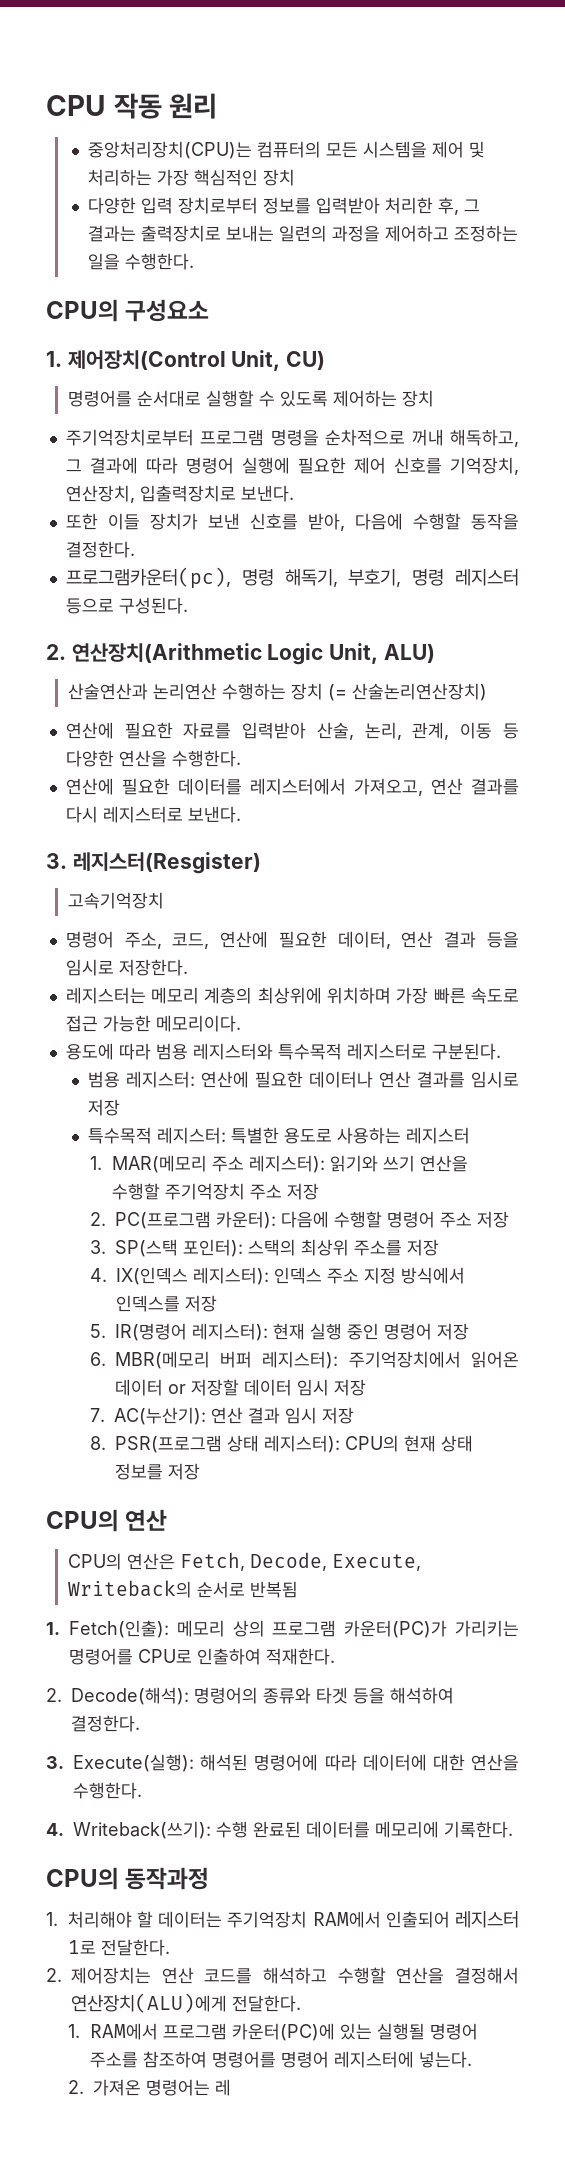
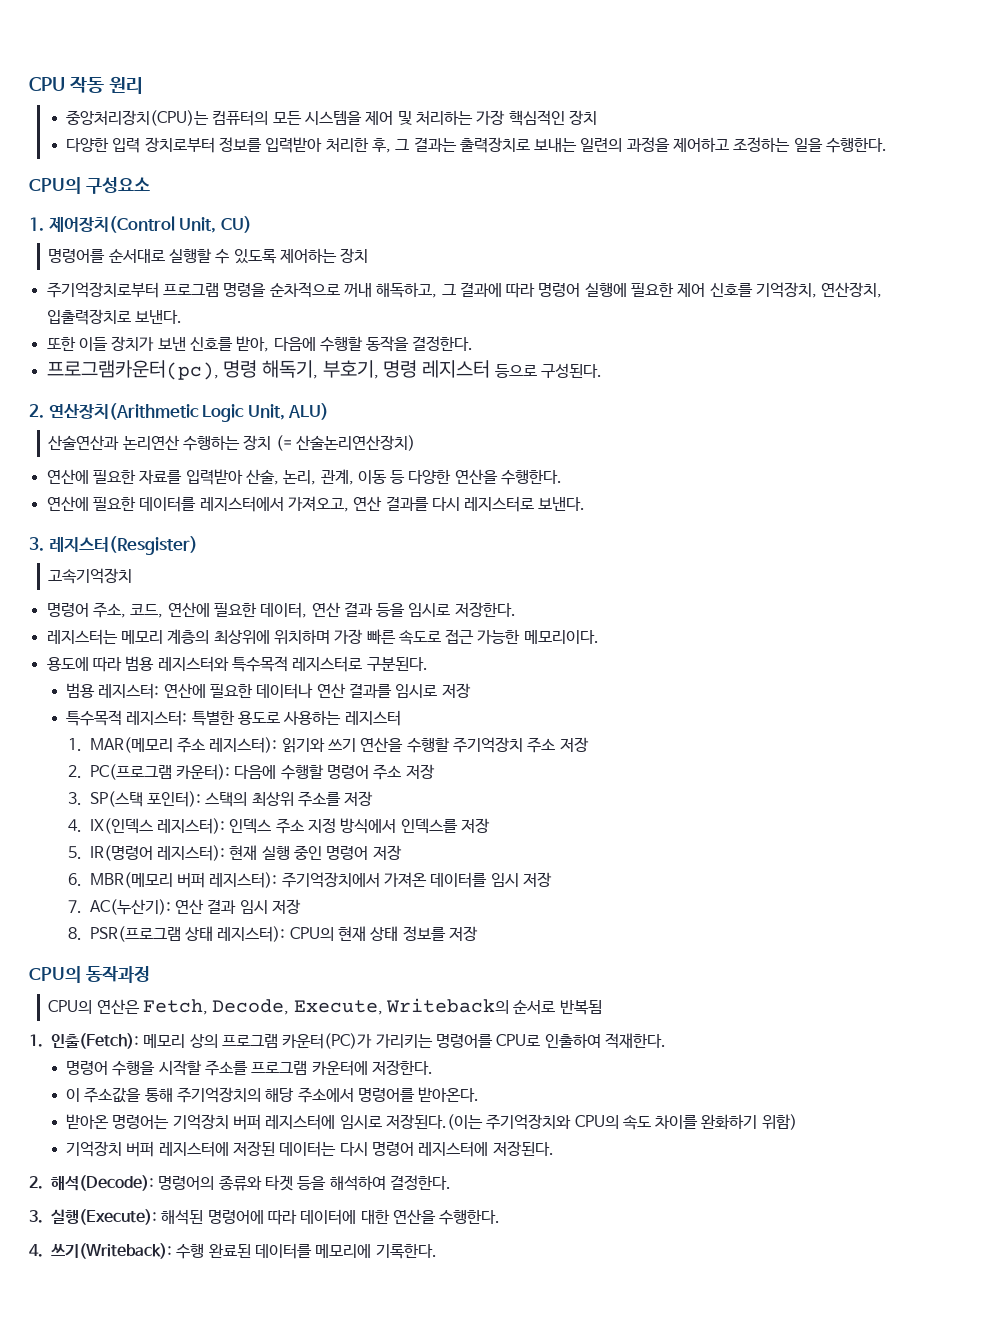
[470,1351,519,1368] [114,1379,292,1396] 읽어온 데이터 or 저장할 데이터 -> [383,872,488,888] 가져온 데이터를
[125,1509,168,1531] 연산 -> [85,966,150,983] 동작과정
[69,1620,169,1638] Fetch(인출): -> [51,1033,139,1049] 인출(Fetch):
[46,1687,189,1705] // 2. Decode(해석): -> [65,1060,433,1076] [65,1087,480,1103] [65,1114,797,1130] [65,1141,554,1157] [29,1175,154,1191] // 명령어 수행을 시작할 주소를 프로그램 카운터에 저장한다. // 이 주소값을 통해 주기억장치의 해당 주소에서 명령어를 받아온다. // 받아온 명령어는 기억장치 버퍼 레지스터에 임시로 저장된다.(이는 주기억장치와 CPU의 속도 차이를 완화하기 위함) // 기억장치 버퍼 레지스터에 저장된 데이터는 다시 명령어 레지스터에 저장된다. // 2. 해석(Decode):
[73,1754,194,1772] Execute(실행): -> [51,1209,157,1225] 실행(Execute):
[73,1821,211,1839] Writeback(쓰기): -> [51,1243,172,1259] 쓰기(Writeback):
[46,1867,210,1890] [46,1911,519,1928] [67,1939,170,1956] [46,1967,519,1984] [71,1993,301,2013] [67,2023,478,2041] [89,2051,472,2068] [67,2079,231,2096] // CPU의 동작과정 // 1. 처리해야 할 데이터는 주기억장치 RAM에서 인출되어 레지스터 1로 전달한다. // 2. 제어장치는 연산 코드를 해석하고 수행할 연산을 결정해서 연산장치(ALU)에게 전달한다. // 1. RAM에서 프로그램 카운터(PC)에 있는 실행될 명령어 주소를 참조하여 명령어를 명령어 레지스터에 넣는다. // 2. 가져온 명령어는 레 -> (437, 1251) none

